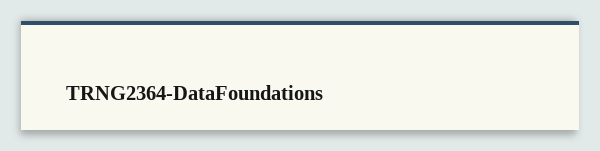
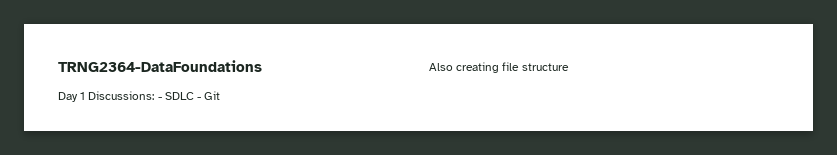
(323, 92) none -> [58,91,221,102] [429,62,569,73] // Day 1 Discussions: - SDLC - Git // Also creating file structure

